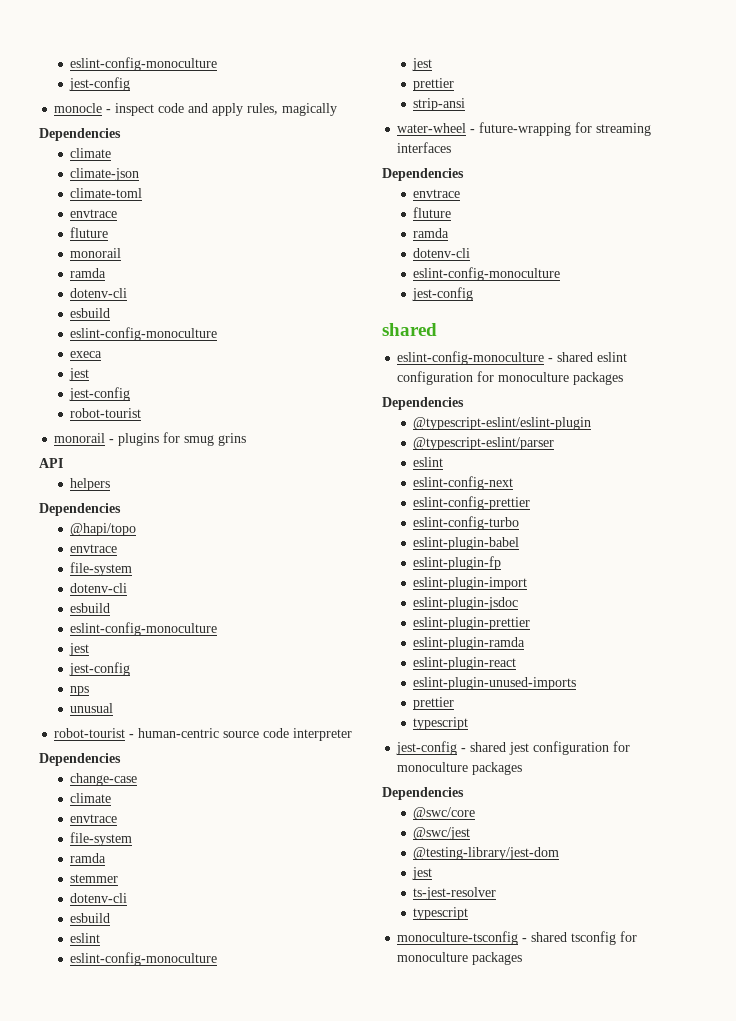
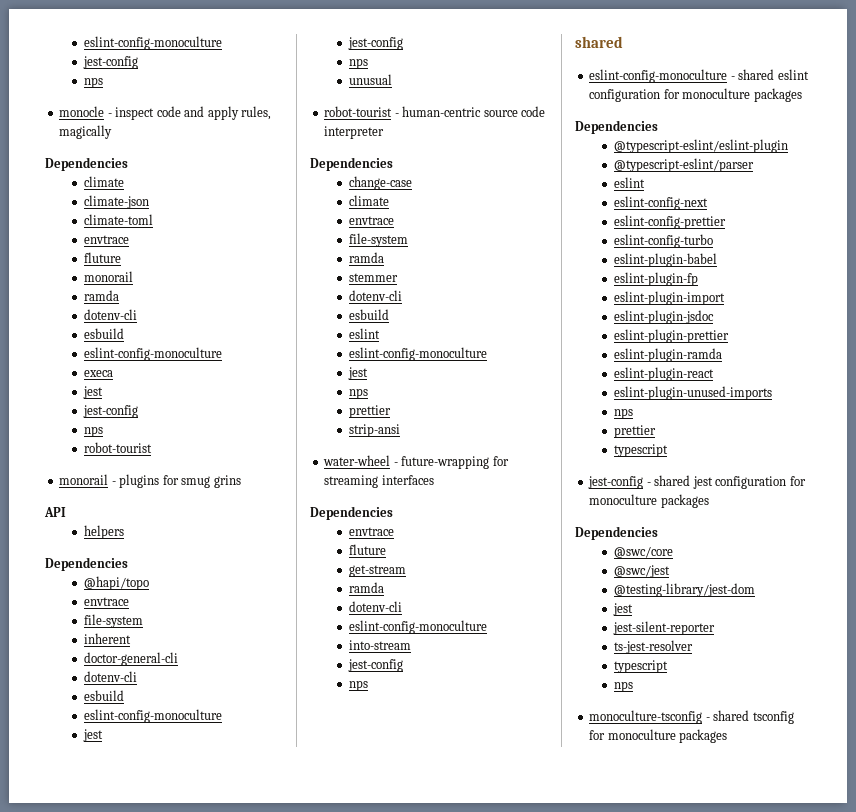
[70,57,218,71] [69,77,131,91] eslint-config-monoculture // jest-config -> [83,36,222,50] [82,56,138,69] [83,77,103,88] eslint-config-monoculture // jest-config // nps
(131, 394) none -> [83,426,103,437] // nps
(133, 569) none -> [83,633,131,644] [83,652,178,666] // inherent // doctor-general-cli
(433, 64) none -> [348,388,368,399] // nps
(452, 212) none -> [348,565,406,577] // get-stream
[412,287,474,301] // jest-config -> [348,640,411,650] [347,659,403,672] [348,680,368,691] // into-stream // jest-config // nps
(577, 683) none -> [613,408,633,419] // nps
(433, 873) none -> [612,621,715,635] // jest-silent-reporter
(469, 913) none -> [613,681,633,692] // nps

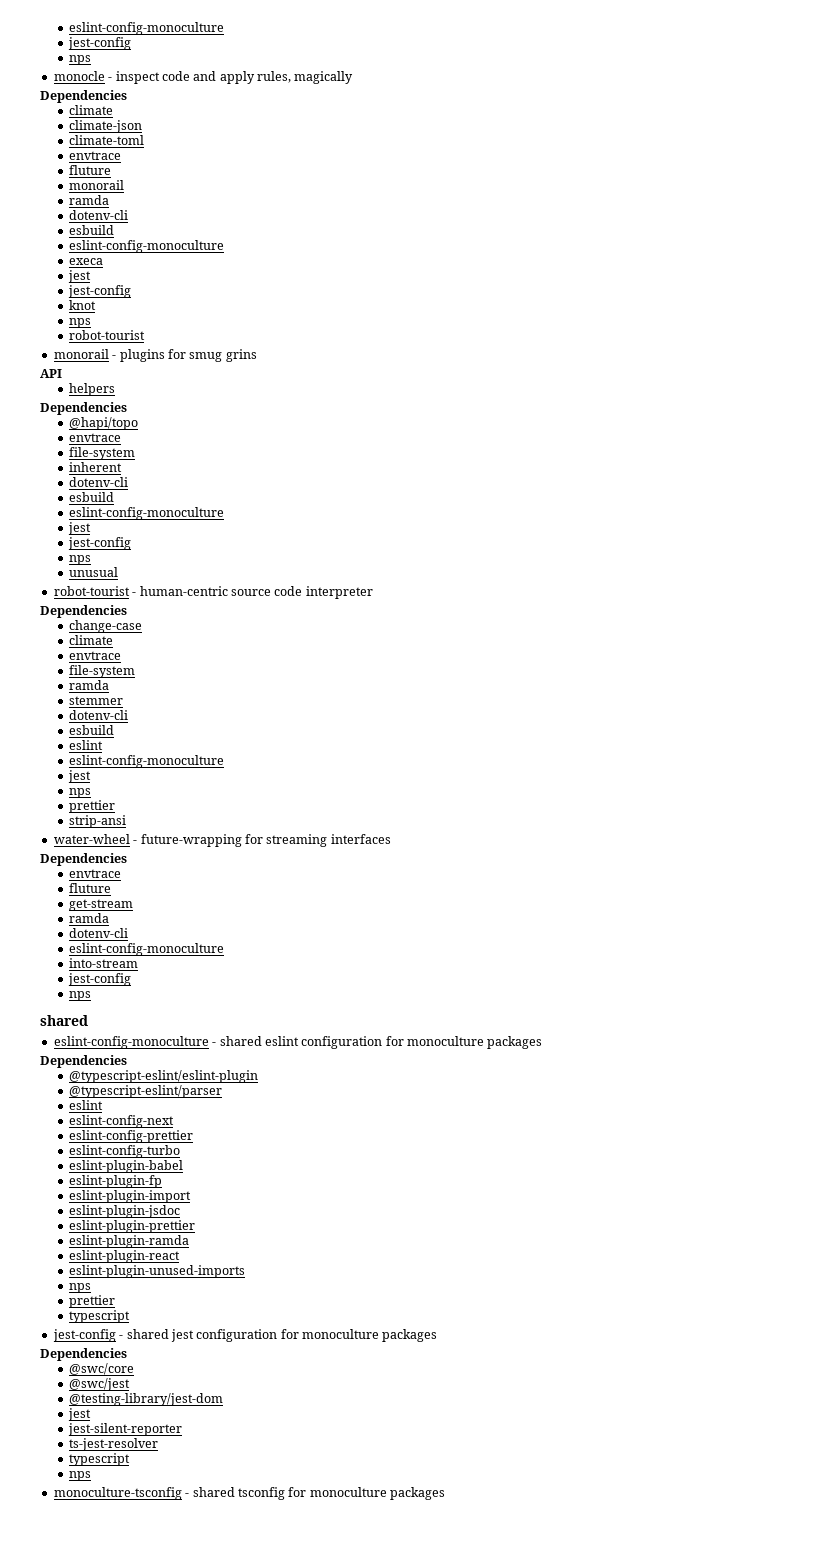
(138, 411) none -> [69,300,97,310] // knot
[83,652,178,666] // doctor-general-cli -> (123, 467) none

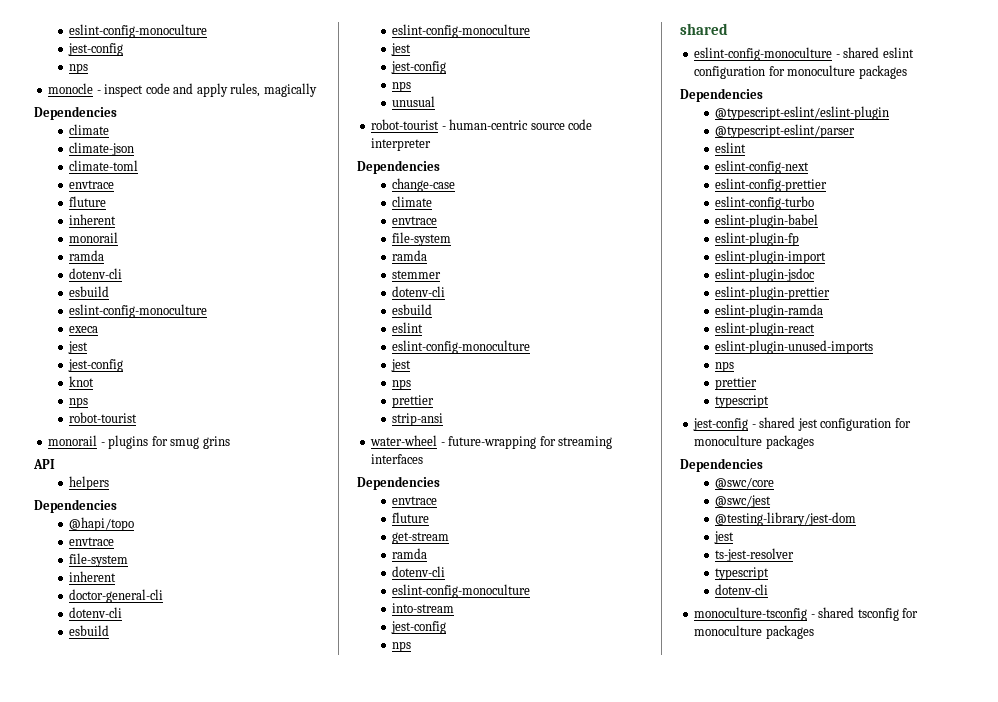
(112, 170) none -> [69,214,117,225] // inherent
(123, 467) none -> [69,589,164,603] // doctor-general-cli
[68,1423,183,1436] // jest-silent-reporter -> (735, 537) none
[69,1471,92,1481] nps -> [715,584,769,595] dotenv-cli

